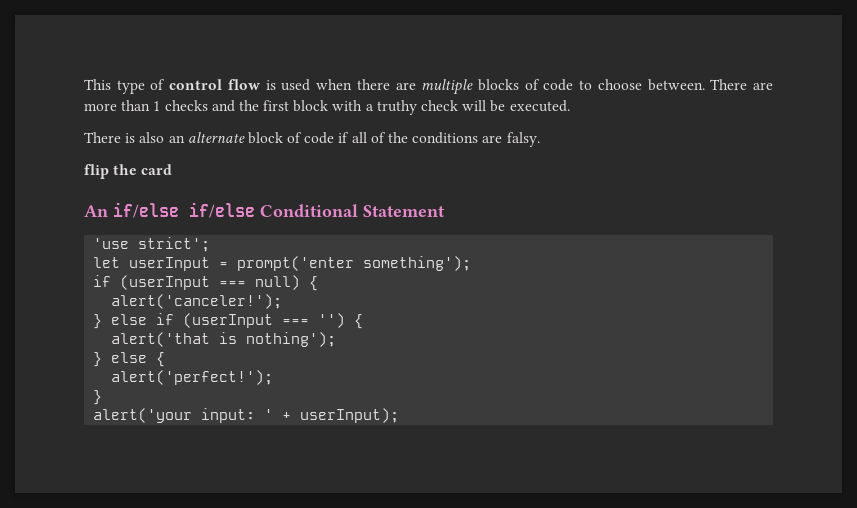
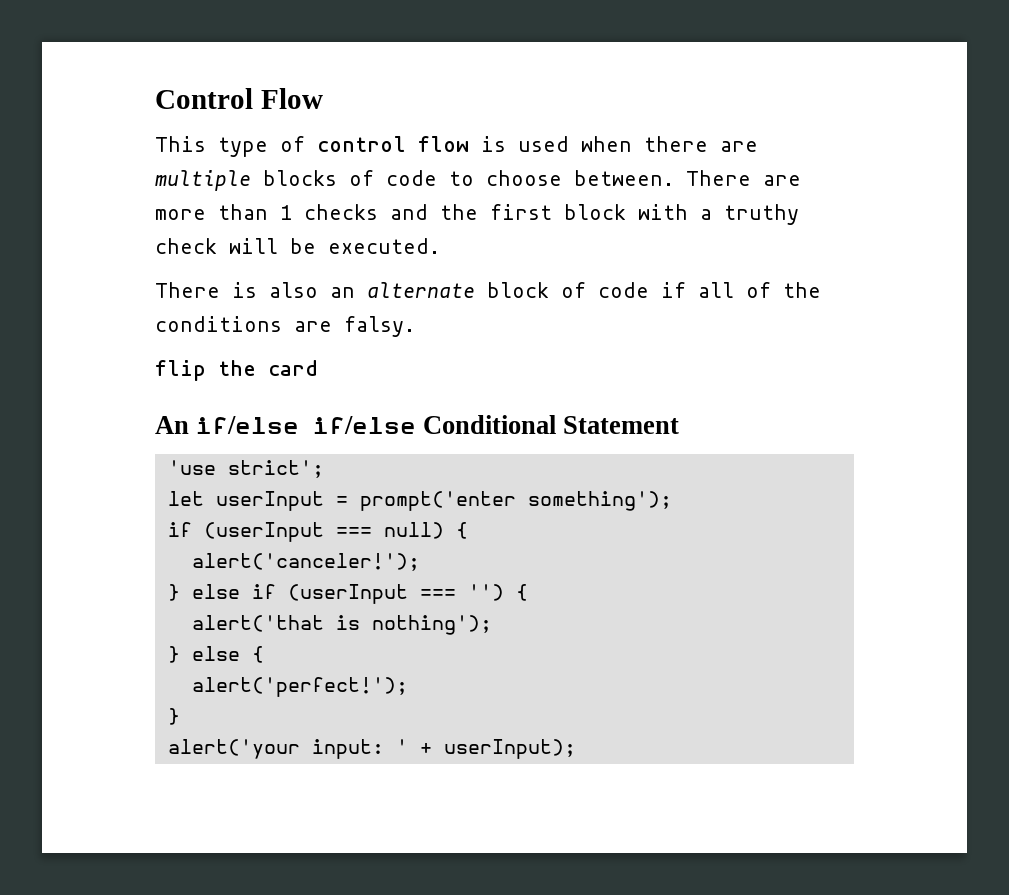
(84, 84) none -> [155,88,323,109] Control Flow //

